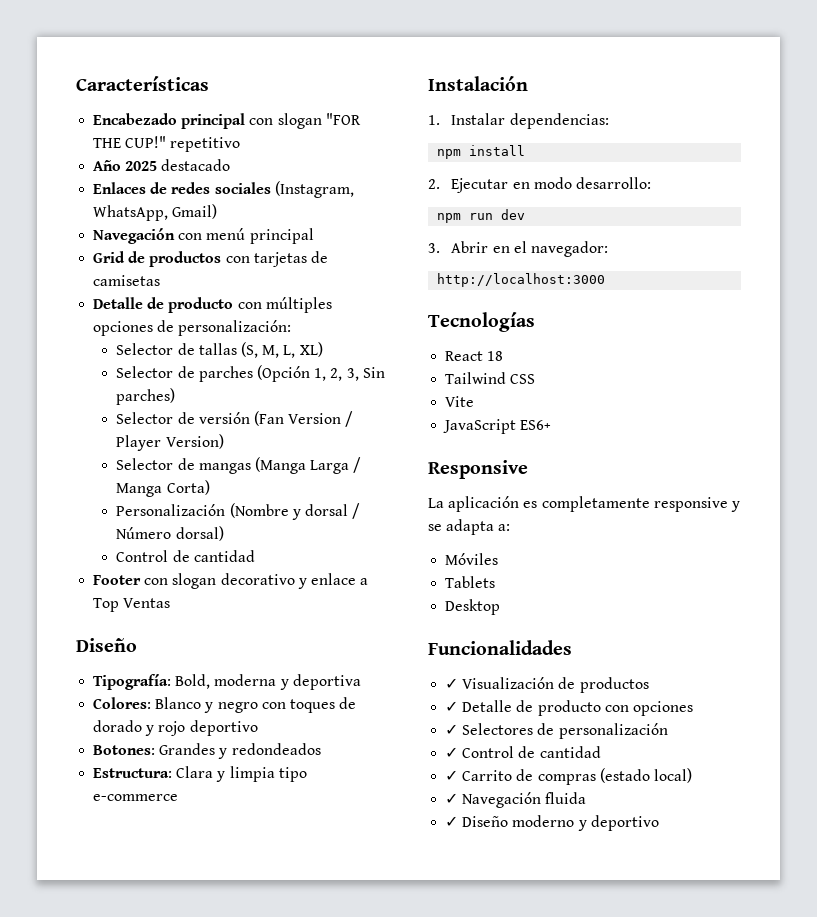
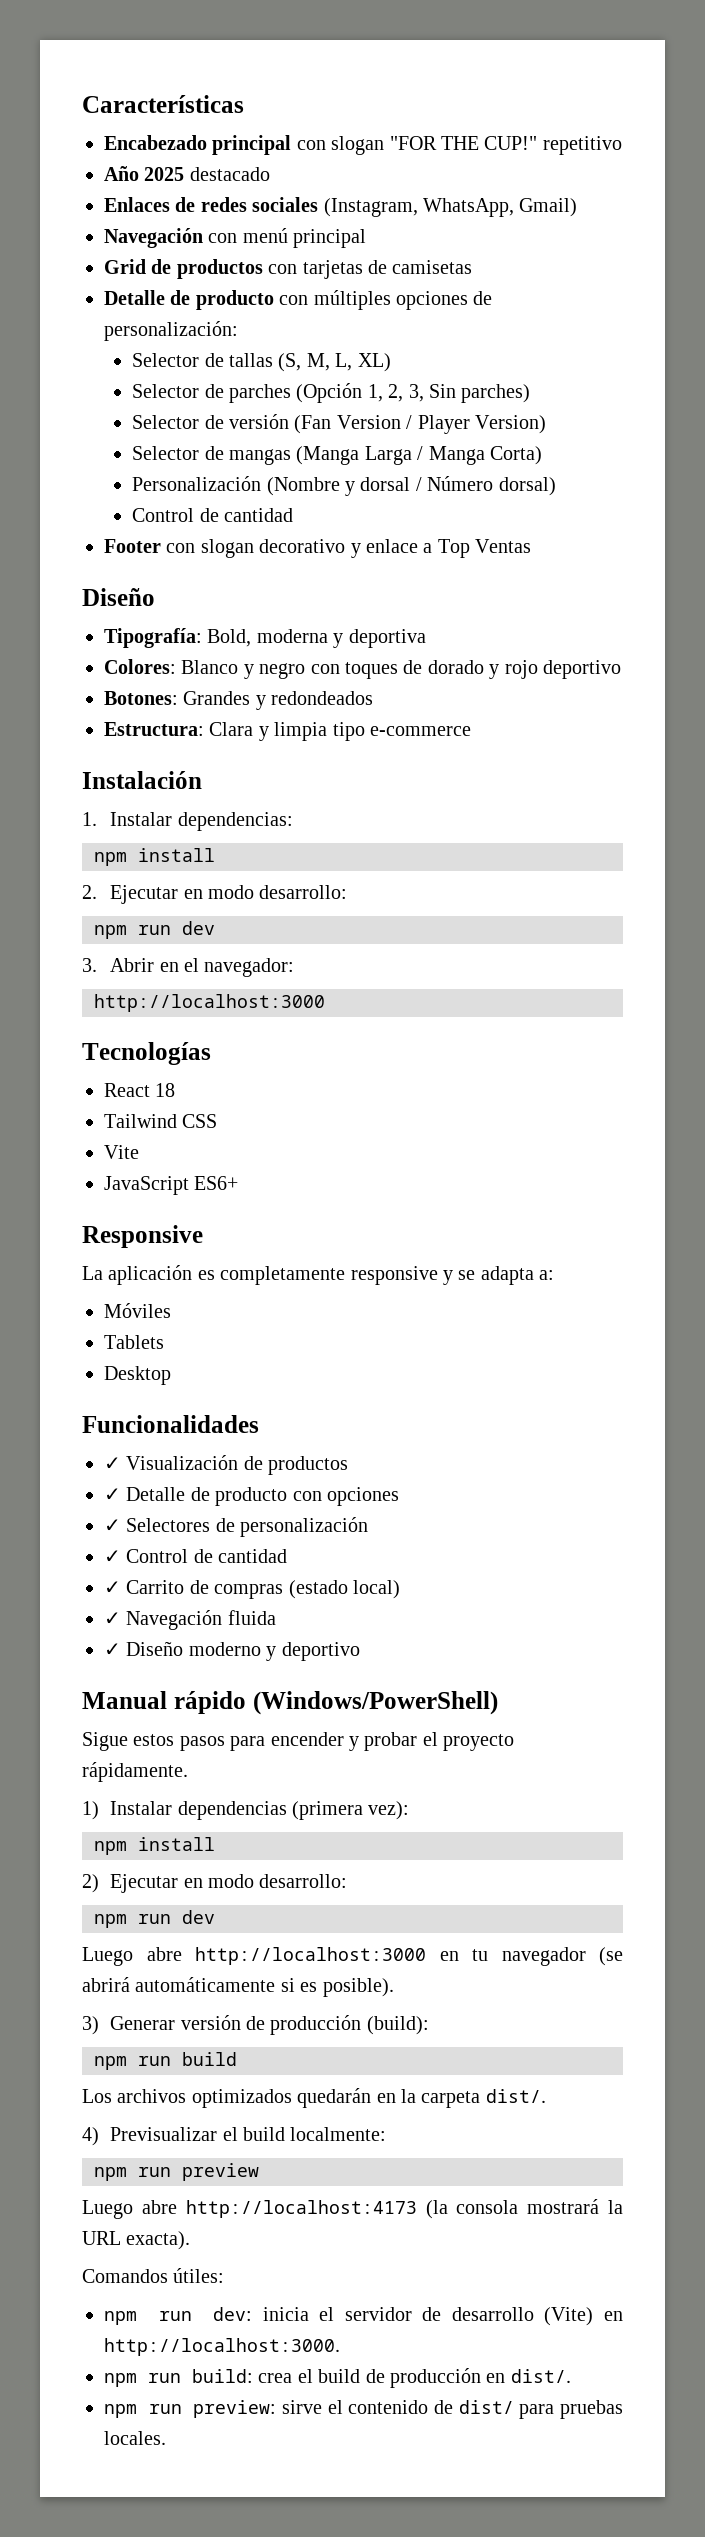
(659, 823) none -> [82,1691,498,1715] [82,1732,515,1751] [82,1762,188,1782] [82,1801,410,1820] [94,1837,215,1855] [82,1874,348,1893] [94,1910,215,1928] [82,1947,623,1966] [82,1977,394,1997] [82,2015,429,2035] [94,2052,237,2070] [82,2088,546,2108] [82,2127,387,2146] [94,2163,259,2181] [82,2199,623,2219] [82,2231,191,2250] [82,2268,225,2283] [104,2307,624,2326] [104,2338,340,2356] [104,2368,571,2388] [104,2400,624,2419] [104,2431,166,2445] // Manual rápido (Windows/PowerShell) // Sigue estos pasos para encender y probar el proyecto rápidamente. // 1) Instalar dependencias (primera vez): // npm install // 2) Ejecutar en modo desarrollo: // npm run dev // Luego abre http://localhost:3000 en tu navegador (se abrirá automáticamente si es posible). // 3) Generar versión de producción (build): // npm run build // Los archivos optimizados quedarán en la carpeta dist/. // 4) Previsualizar el build localmente: // npm run preview // Luego abre http://localhost:4173 (la consola mostrará la URL exacta). // Comandos útiles: // npm run dev: inicia el servidor de desarrollo (Vite) en http://localhost:3000. // npm run build: crea el build de producción en dist/. // npm run preview: sirve el contenido de dist/ para pruebas locales.

